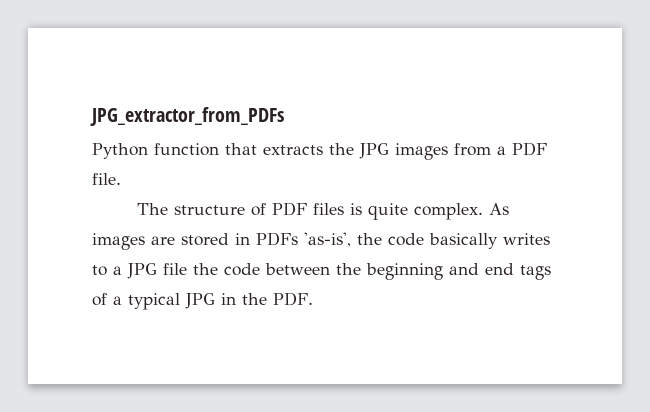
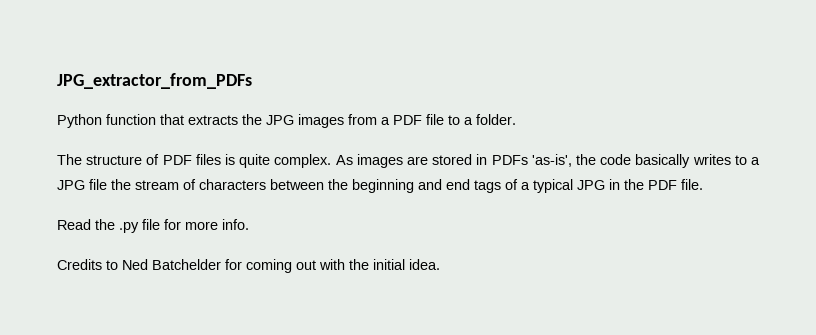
[92,173,121,185] file. -> [426,114,516,125] file to a folder.
[224,263,260,276] code -> [135,179,266,190] stream of characters
[273,292,313,306] PDF. -> [648,179,703,190] [57,219,249,233] [57,259,440,273] PDF file. // Read the .py file for more info. // Credits to Ned Batchelder for coming out with the initial idea.

